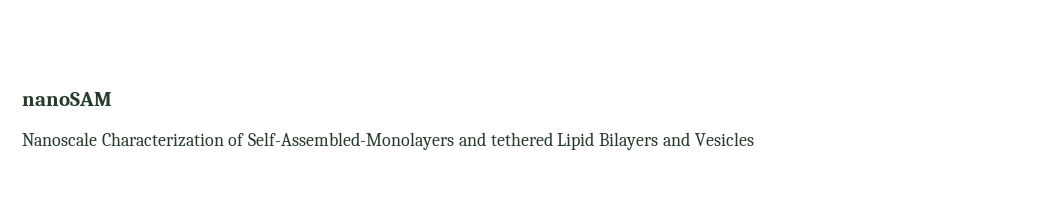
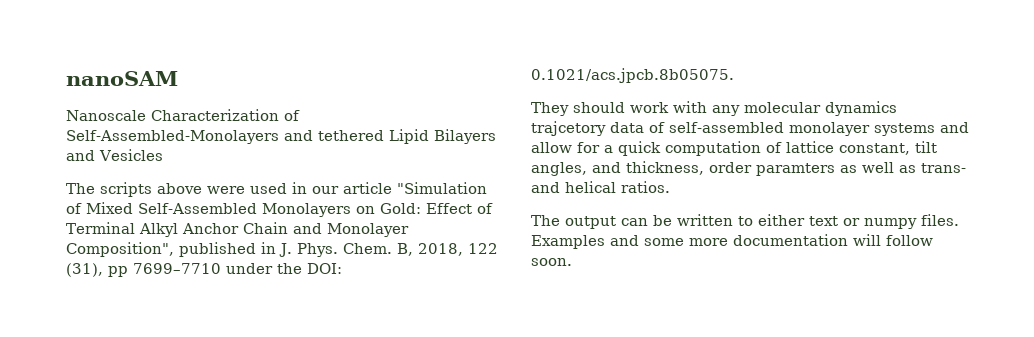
(754, 139) none -> [66,182,487,197] [66,202,493,217] [66,222,409,237] [66,242,498,257] [66,263,342,277] [531,68,734,83] [531,101,897,116] [531,121,969,136] [531,141,937,156] [531,161,966,176] [531,181,670,193] [531,214,959,229] [531,234,933,249] [531,258,572,266] // The scripts above were used in our article "Simulation of Mixed Self-Assembled Monolayers on Gold: Effect of Terminal Alkyl Anchor Chain and Monolayer Composition", published in J. Phys. Chem. B, 2018, 122 (31), pp 7699–7710 under the DOI: 0.1021/acs.jpcb.8b05075. // They should work with any molecular dynamics trajcetory data of self-assembled monolayer systems and allow for a quick computation of lattice constant, tilt angles, and thickness, order paramters as well as trans- and helical ratios. // The output can be written to either text or numpy files. Examples and some more documentation will follow soon.

